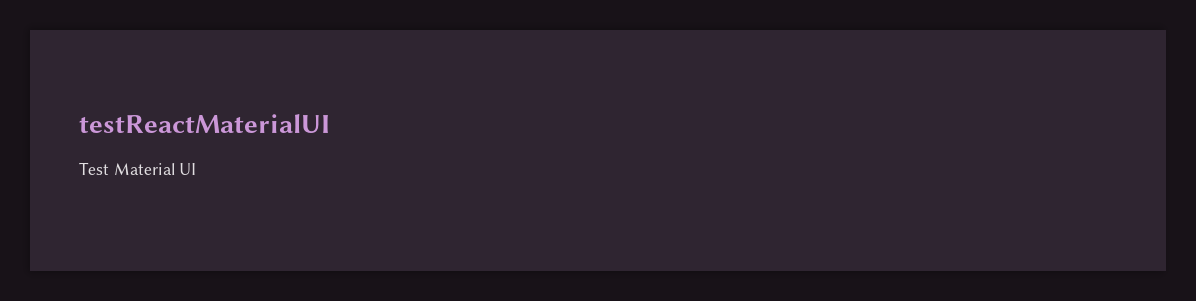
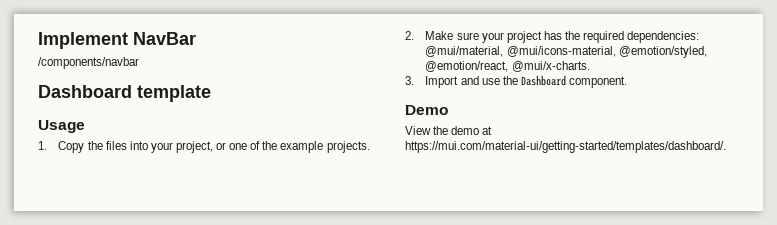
[79,114,330,133] [79,162,197,175] testReactMaterialUI // Test Material UI -> [38,32,196,49] [38,57,139,69] [38,85,211,102] [38,120,85,133] [38,141,370,153] [405,31,700,43] [425,46,707,58] [425,61,590,72] [405,75,627,88] [405,105,448,115] [405,126,493,135] [405,141,726,153] Implement NavBar // /components/navbar // Dashboard template // Usage // 1. Copy the files into your project, or one of the example projects. // 2. Make sure your project has the required dependencies: @mui/material, @mui/icons-material, @emotion/styled, @emotion/react, @mui/x-charts. // 3. Import and use the Dashboard component. // Demo // View the demo at https://mui.com/material-ui/getting-started/templates/dashboard/.

